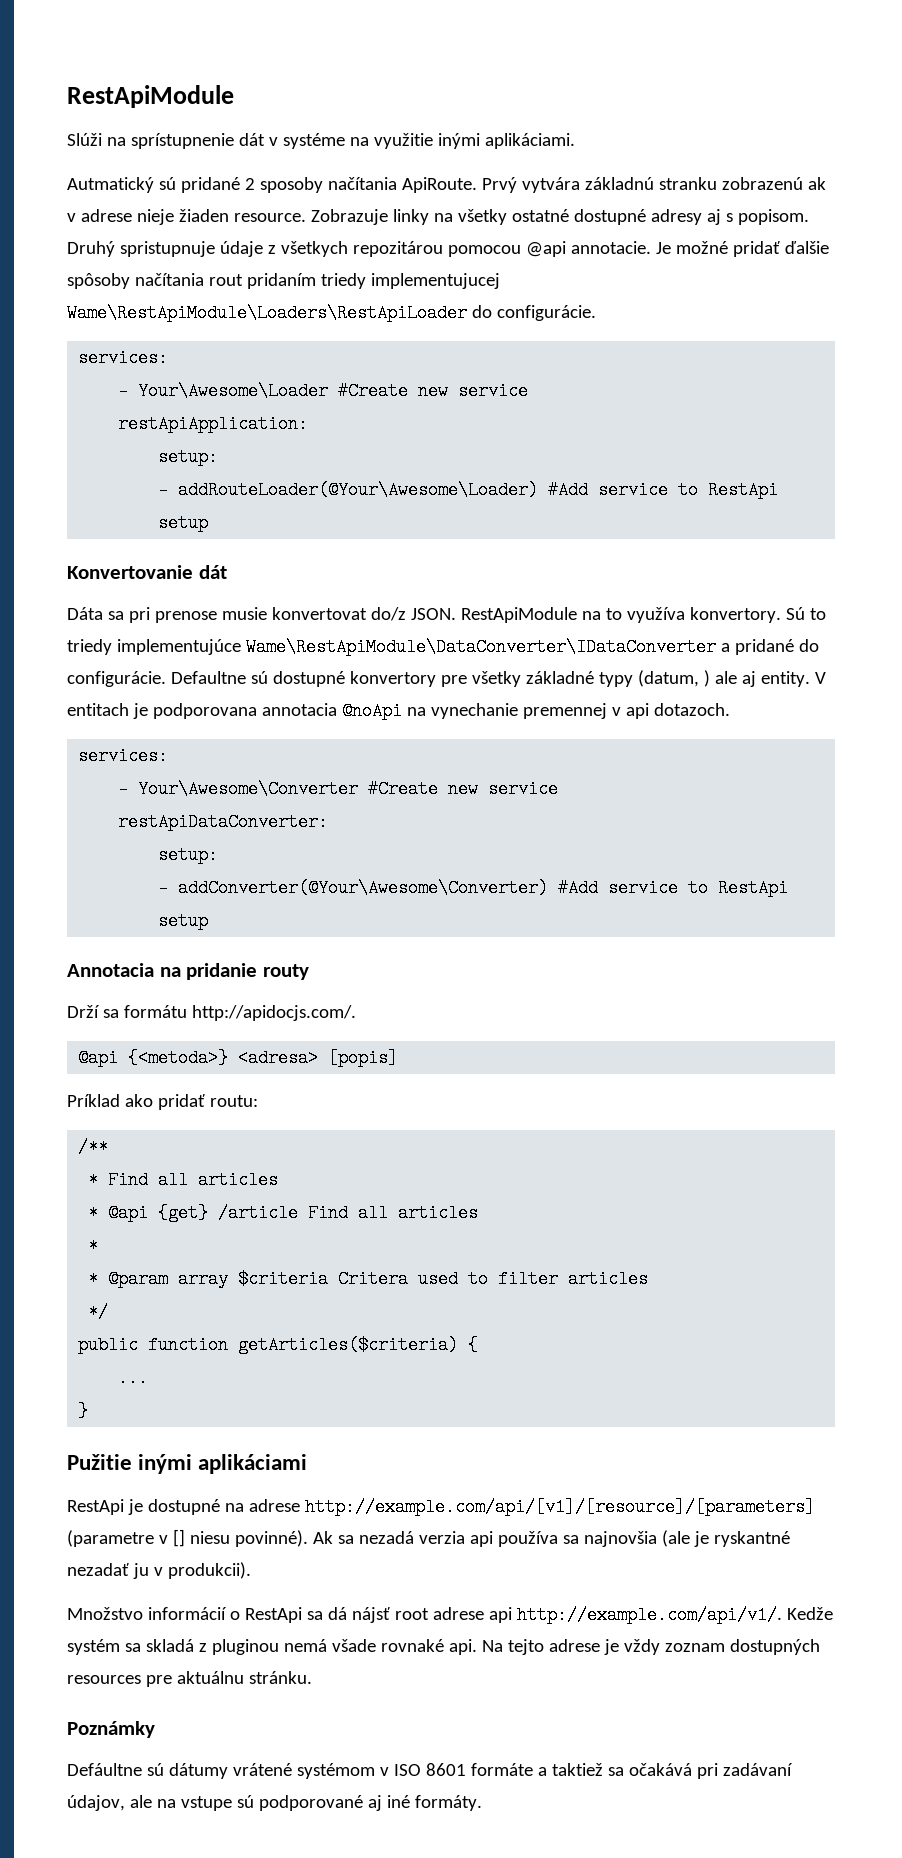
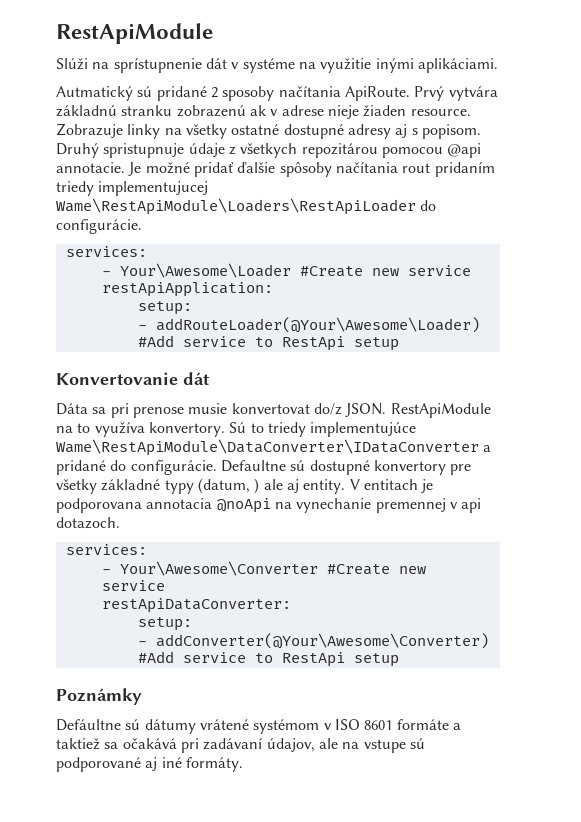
[67,963,309,980] [67,1005,356,1021] [78,1049,399,1067] [67,1094,258,1110] [78,1138,109,1156] [88,1171,279,1189] [88,1204,479,1222] [88,1237,99,1255] [88,1270,649,1288] [88,1303,109,1321] [78,1336,479,1354] [118,1369,149,1387] [78,1402,89,1420] [67,1454,308,1474] [67,1498,815,1516] [67,1529,790,1547] [67,1562,251,1579] [67,1606,833,1624] [67,1639,820,1655] [67,1671,312,1687] // Annotacia na pridanie routy // Drží sa formátu http://apidocjs.com/. // @api {<metoda>} <adresa> [popis] // Príklad ako pridať routu: // /** // * Find all articles // * @api {get} /article Find all articles // * // * @param array $criteria Critera used to filter articles // */ // public function getArticles($criteria) { // ... // } // Pužitie inými aplikáciami // RestApi je dostupné na adrese http://example.com/api/[v1]/[resource]/[parameters] (parametre v [] niesu povinné). Ak sa nezadá verzia api používa sa najnovšia (ale je ryskantné nezadať ju v produkcii). // Množstvo informácií o RestApi sa dá nájsť root adrese api http://example.com/api/v1/. Kedže systém sa skladá z pluginou nemá všade rovnaké api. Na tejto adrese je vždy zoznam dostupných resources pre aktuálnu stránku. -> (399, 660) none

